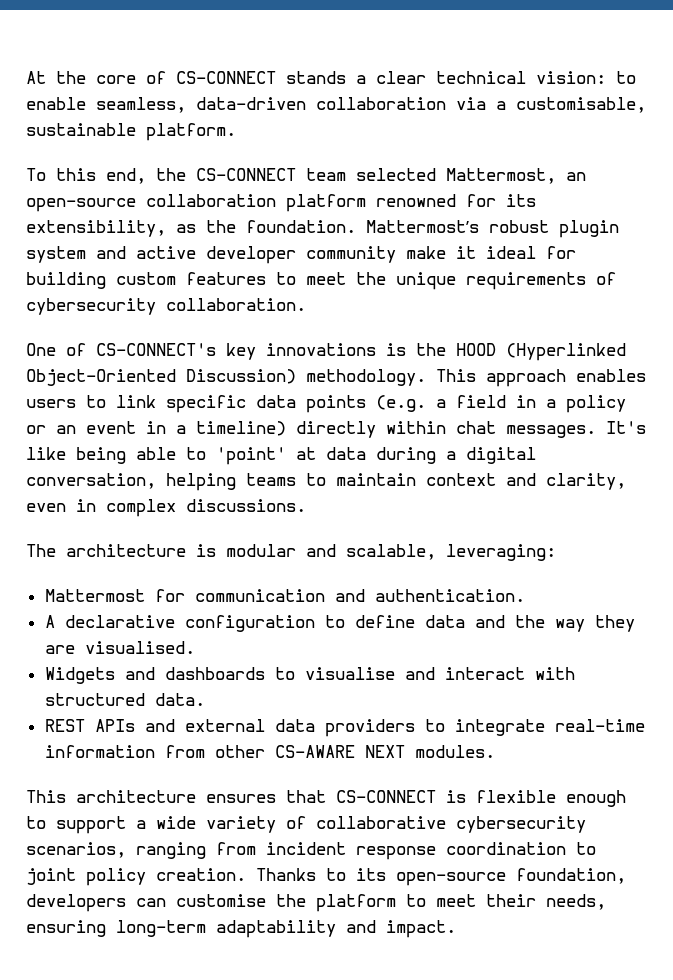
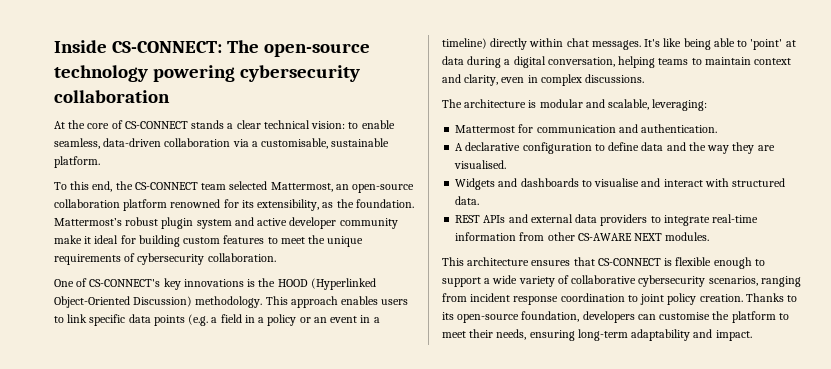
(26, 77) none -> [54,40,371,57] [54,65,361,82] [54,90,170,103] Inside CS-CONNECT: The open-source technology powering cybersecurity collaboration //

